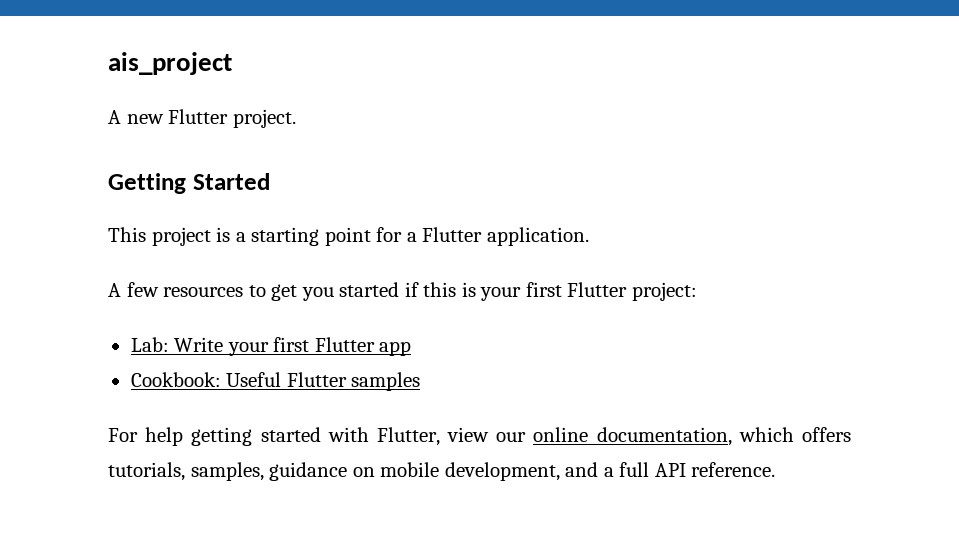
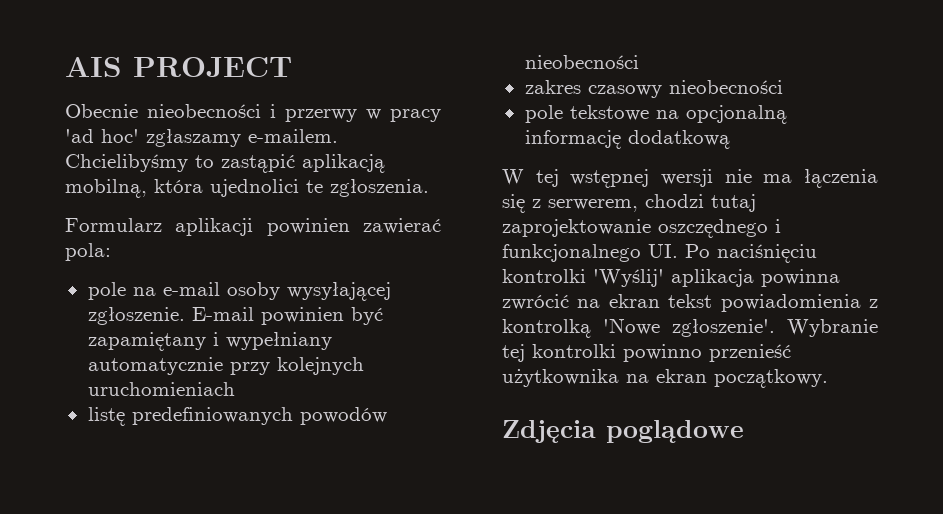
[108,52,232,75] [108,109,296,128] [108,173,270,194] [108,227,589,246] [108,282,697,301] [130,337,412,356] [130,372,421,391] [108,427,851,446] [108,462,776,481] ais_project // A new Flutter project. // Getting Started // This project is a starting point for a Flutter application. // A few resources to get you started if this is your first Flutter project: // Lab: Write your first Flutter app // Cookbook: Useful Flutter samples // For help getting started with Flutter, view our online documentation, which offers tutorials, samples, guidance on mobile development, and a full API reference. -> [65,57,292,77] [65,104,441,122] [65,129,338,147] [65,154,385,173] [65,179,429,198] [65,218,441,236] [65,243,111,261] [87,282,391,301] [87,307,383,325] [87,332,332,351] [87,357,364,375] [87,382,235,396] [87,407,387,426] [524,55,639,69] [524,80,783,98] [524,105,787,124] [524,130,730,149] [502,169,878,188] [502,194,756,213] [502,219,781,238] [502,244,817,263] [502,269,840,287] [502,294,878,312] [502,318,878,338] [502,344,791,362] [502,369,828,388] [502,420,744,443] AIS PROJECT // Obecnie nieobecności i przerwy w pracy 'ad hoc' zgłaszamy e-mailem. Chcielibyśmy to zastąpić aplikacją mobilną, która ujednolici te zgłoszenia. // Formularz aplikacji powinien zawierać pola: // pole na e-mail osoby wysyłającej zgłoszenie. E-mail powinien być zapamiętany i wypełniany automatycznie przy kolejnych uruchomieniach // listę predefiniowanych powodów nieobecności // zakres czasowy nieobecności // pole tekstowe na opcjonalną informację dodatkową // W tej wstępnej wersji nie ma łączenia się z serwerem, chodzi tutaj zaprojektowanie oszczędnego i funkcjonalnego UI. Po naciśnięciu kontrolki 'Wyślij' aplikacja powinna zwrócić na ekran tekst powiadomienia z kontrolką 'Nowe zgłoszenie'. Wybranie tej kontrolki powinno przenieść użytkownika na ekran początkowy. // Zdjęcia poglądowe

